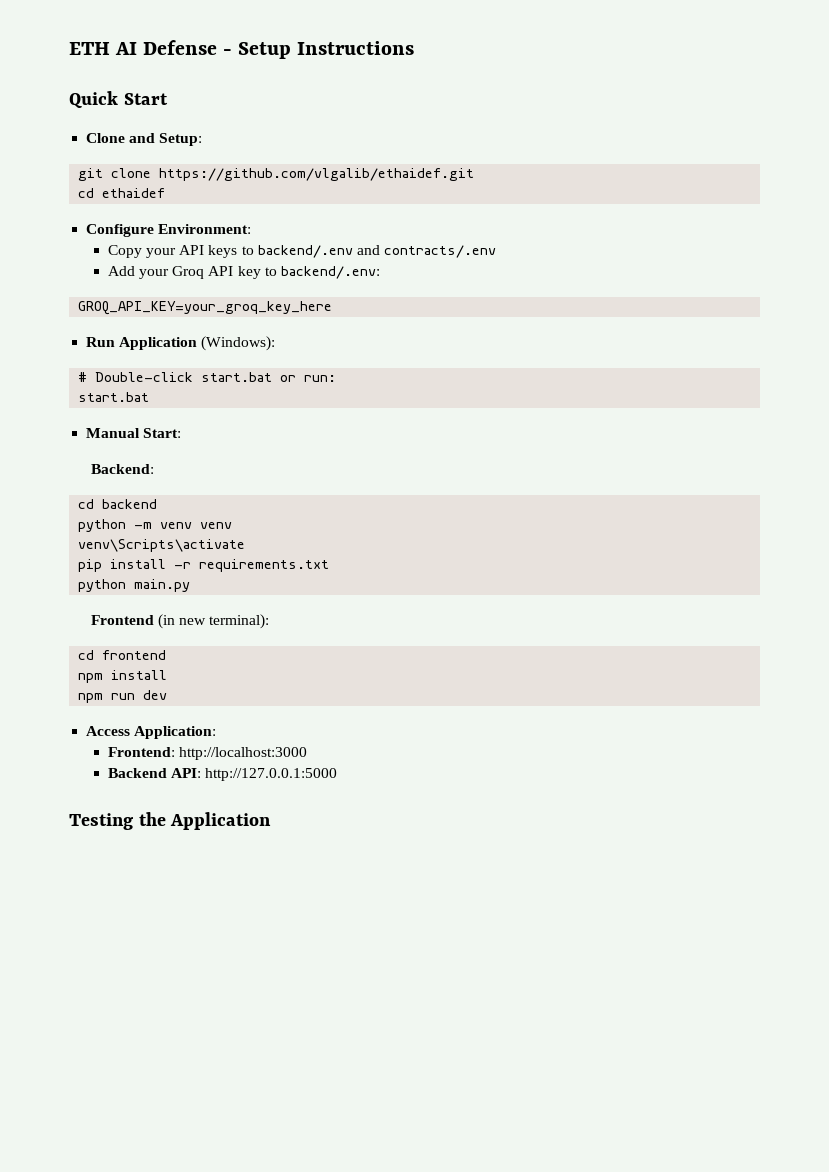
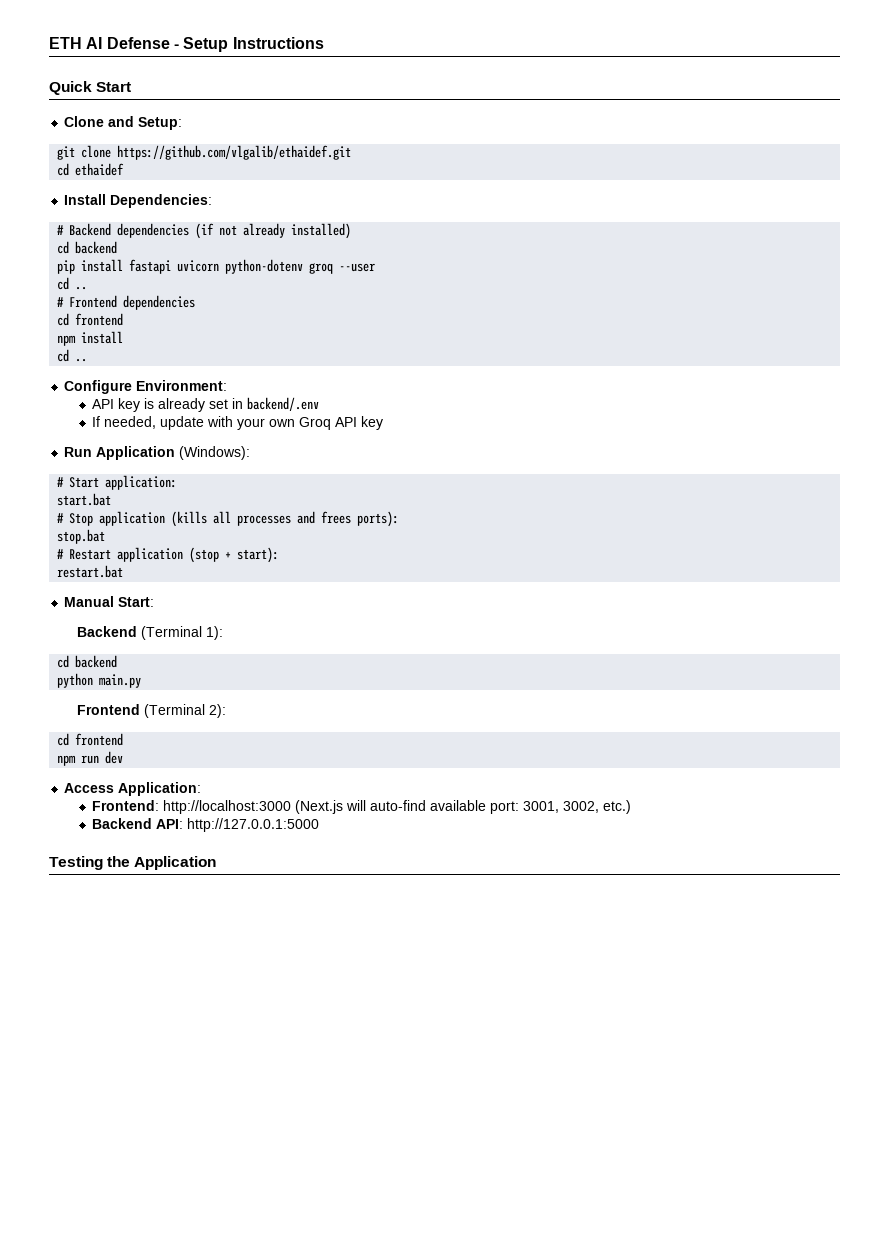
[86,224,252,237] [107,245,497,258] [107,266,169,279] Configure Environment: // Copy your API keys to backend/.env and contracts/.env // Add your -> [64,194,213,208] [57,223,352,239] [57,241,118,254] [57,259,376,274] [57,277,88,290] [57,295,196,310] [57,313,124,326] [57,331,124,346] [57,349,88,362] [64,380,228,394] [92,397,320,412] [92,416,296,430] Install Dependencies: // # Backend dependencies (if not already installed) // cd backend // pip install fastapi uvicorn python-dotenv groq --user // cd .. // # Frontend dependencies // cd frontend // npm install // cd .. // Configure Environment: // API key is already set in backend/.env // If needed, update with your own
[264,266,380,279] [78,301,333,315] to backend/.env: // GROQ_API_KEY=your_groq_key_here -> (384, 423) none
[95,372,337,382] [78,392,150,402] Double-click start.bat or run: // start.bat -> [69,475,178,490] [57,493,112,506] [57,511,400,527] [57,529,106,544] [57,547,280,563] [57,565,124,578] Start application: // start.bat // # Stop application (kills all processes and frees ports): // stop.bat // # Restart application (stop + start): // restart.bat
[90,464,154,474] [78,499,158,509] [78,519,233,532] [78,539,246,552] [78,559,330,572] Backend: // cd backend // python -m venv venv // venv\Scripts\activate // pip install -r requirements.txt -> [76,626,223,640] [57,655,118,668] Backend (Terminal 1): // cd backend
[157,614,270,629] [78,650,167,660] [78,670,168,683] (in new terminal): // cd frontend // npm install -> [143,704,226,718] [57,733,124,746] (Terminal 2): // cd frontend
(307, 753) none -> [295,800,632,814] (Next.js will auto-find available port: 3001, 3002, etc.)

